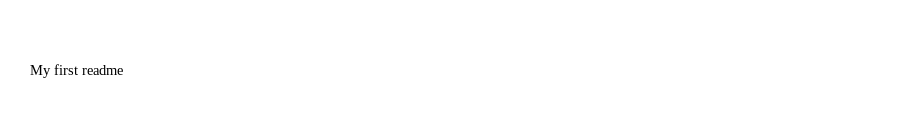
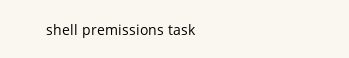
[30,64,123,78] My first readme -> [46,24,196,38] shell premissions task

